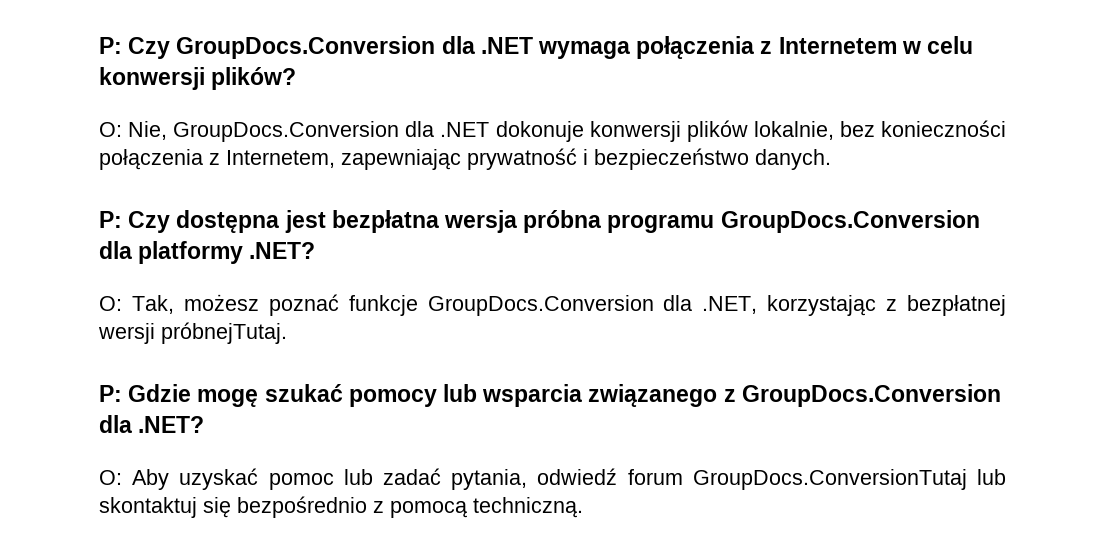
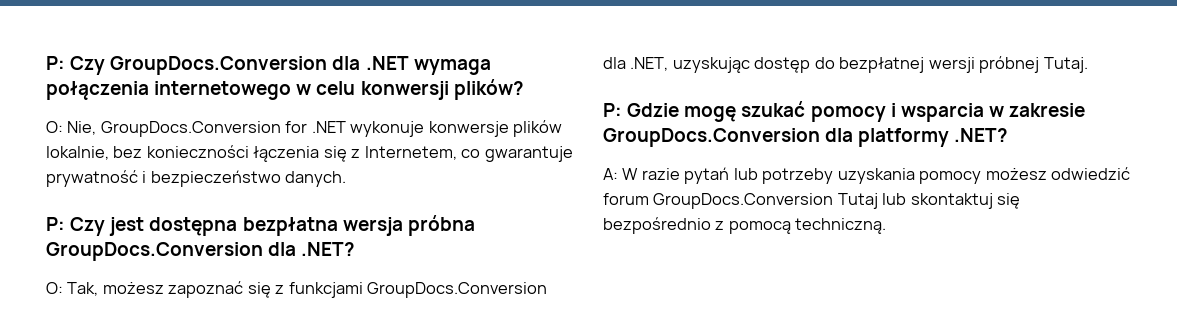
[760,37,897,54] z Internetem -> [154,81,292,100] internetowego
[405,120,1007,142] [99,149,461,170] dla .NET dokonuje konwersji plików lokalnie, bez konieczności połączenia z Internetem, zapewniając -> [285,120,563,137] [46,145,573,162] for .NET wykonuje konwersje plików lokalnie, bez konieczności łączenia się z Internetem, co gwarantuje
[176,210,326,233] dostępna jest -> [109,217,238,236] jest dostępna
[607,210,980,233] [99,241,244,264] programu GroupDocs.Conversion dla platformy -> [46,242,297,261] GroupDocs.Conversion dla
[268,294,1006,316] [98,322,287,344] poznać funkcje GroupDocs.Conversion dla .NET, korzystając z bezpłatnej wersji próbnejTutaj. -> [168,281,548,298] [603,56,1088,73] zapoznać się z funkcjami GroupDocs.Conversion dla .NET, uzyskując dostęp do bezpłatnej wersji próbnej Tutaj.
[443,384,1001,407] [99,415,205,433] [99,468,967,490] lub wsparcia związanego z GroupDocs.Conversion dla .NET? // O: Aby uzyskać pomoc lub zadać pytania, odwiedź forum GroupDocs.ConversionTutaj -> [890,103,1086,122] [603,128,1009,147] [603,167,1131,184] [603,193,878,209] i wsparcia w zakresie GroupDocs.Conversion dla platformy .NET? // A: W razie pytań lub potrzeby uzyskania pomocy możesz odwiedzić forum GroupDocs.Conversion Tutaj

